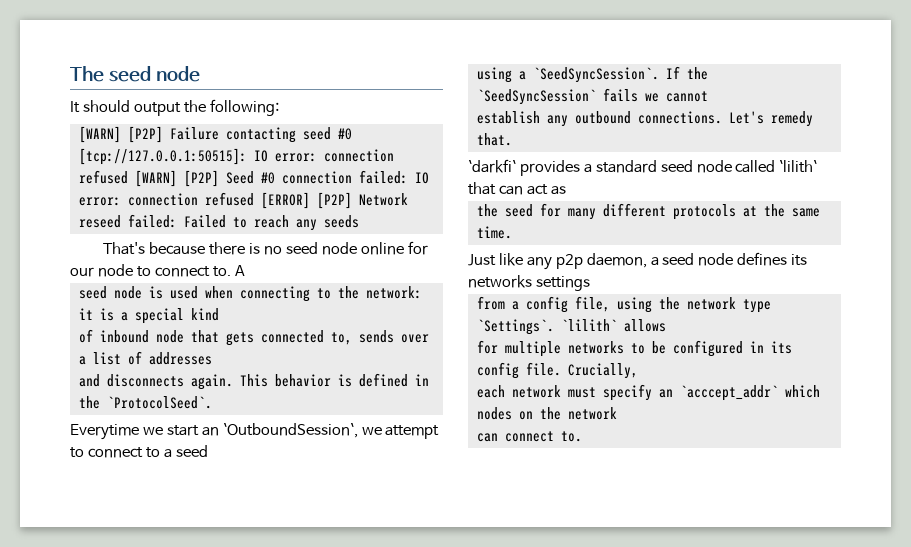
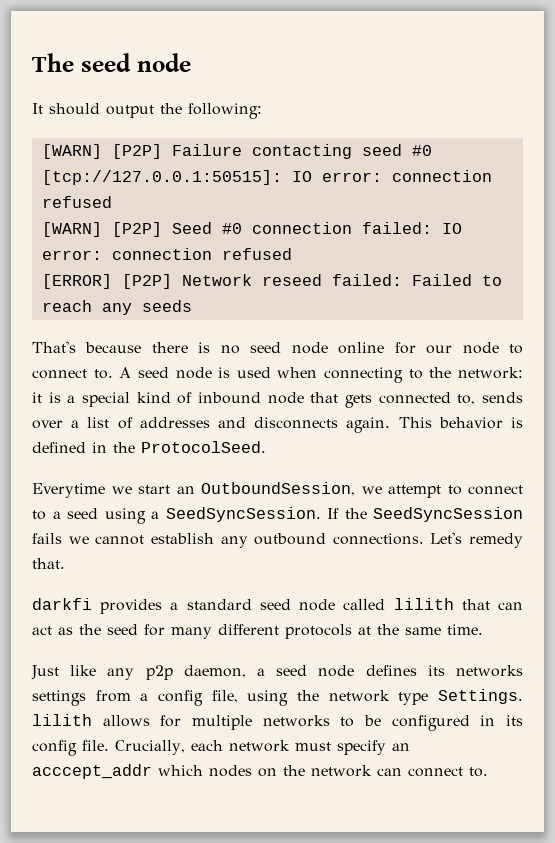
(128, 177) none -> (112, 202) //
(254, 199) none -> (292, 254) //
(245, 270) // -> (132, 372) none
(219, 314) // -> (171, 397) none
(212, 358) // -> (210, 422) none
[106,396,212,409] `ProtocolSeed`. -> [141,441,266,453] ProtocolSeed.
[222,423,358,438] `OutboundSession`, -> [201,482,355,496] OutboundSession,
(208, 451) // -> (98, 513) none
[532,67,659,83] `SeedSyncSession`. -> [165,507,321,522] SeedSyncSession.
[476,89,596,105] `SeedSyncSession` -> [373,507,523,522] SeedSyncSession
(708, 96) // -> (145, 540) none
[468,159,516,173] `darkfi` -> [32,598,92,610] darkfi
[779,160,818,173] `lilith` -> [393,598,454,610] lilith
(566, 190) // -> (73, 631) none
(590, 283) // -> (86, 698) none
[476,319,617,335] `Settings`. `lilith` -> [438,689,523,704] [32,714,92,726] Settings. lilith
(666, 325) // -> (150, 721) none
(638, 371) // -> (185, 747) none
[679,385,778,401] `acccept_addr` -> [32,764,152,779] acccept_addr
(617, 413) // -> (372, 771) none

